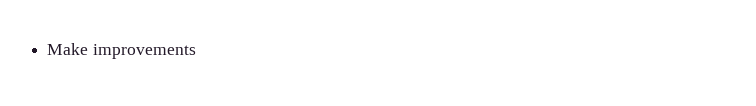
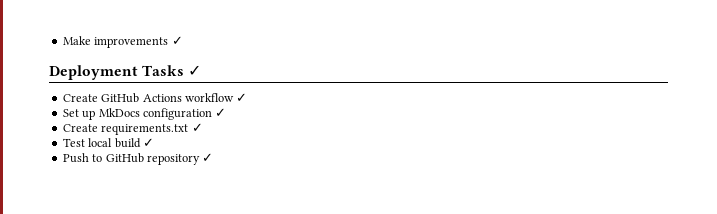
(196, 51) none -> [171,36,183,45] [49,65,202,80] [62,93,248,103] [62,108,227,120] [62,123,203,135] [62,138,154,148] [62,153,214,165] ✓ // Deployment Tasks ✓ // Create GitHub Actions workflow ✓ // Set up MkDocs configuration ✓ // Create requirements.txt ✓ // Test local build ✓ // Push to GitHub repository ✓

